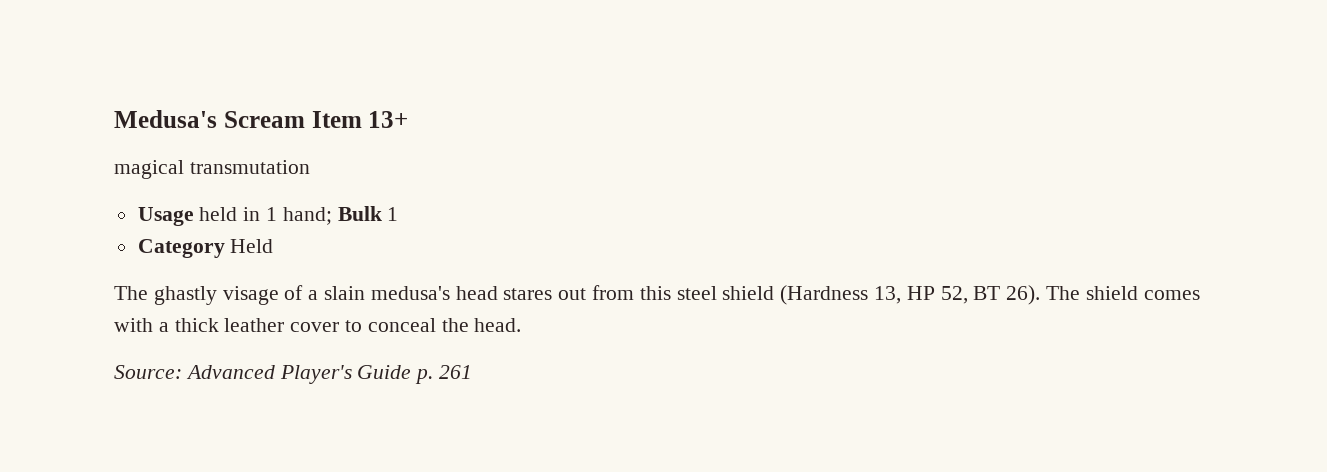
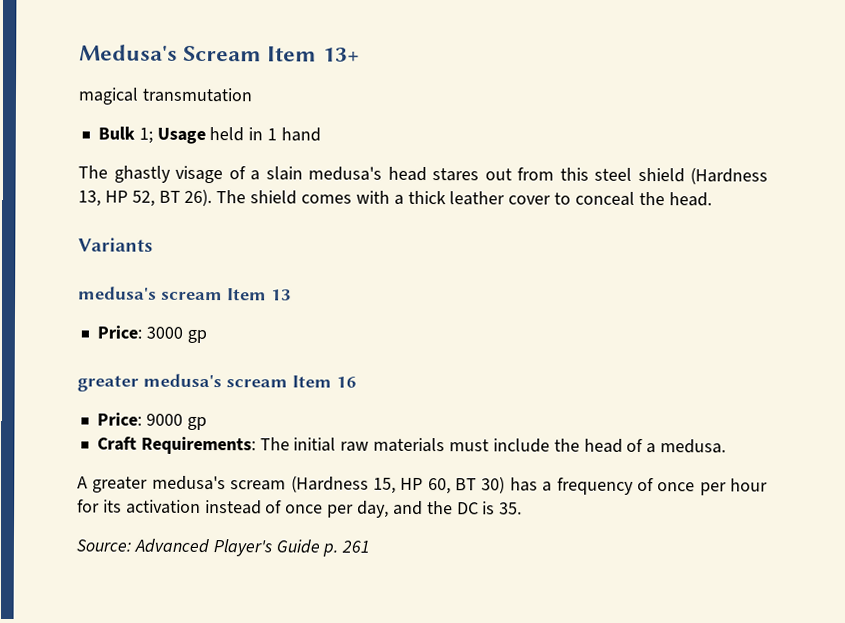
(310, 167) none -> [97,126,153,144] Bulk 1;
[282,206,399,225] [137,239,274,258] hand; Bulk 1 // Category Held -> [280,127,321,142] hand
(522, 325) none -> [78,237,153,252] [78,286,292,301] [96,325,207,344] [77,373,357,392] [96,412,207,431] [96,436,727,455] [77,475,768,496] [77,499,523,518] // Variants // medusa's scream Item 13 // Price: 3000 gp // greater medusa's scream Item 16 // Price: 9000 gp // Craft Requirements: The initial raw materials must include the head of a medusa. // A greater medusa's scream (Hardness 15, HP 60, BT 30) has a frequency of once per hour for its activation instead of once per day, and the DC is 35.

